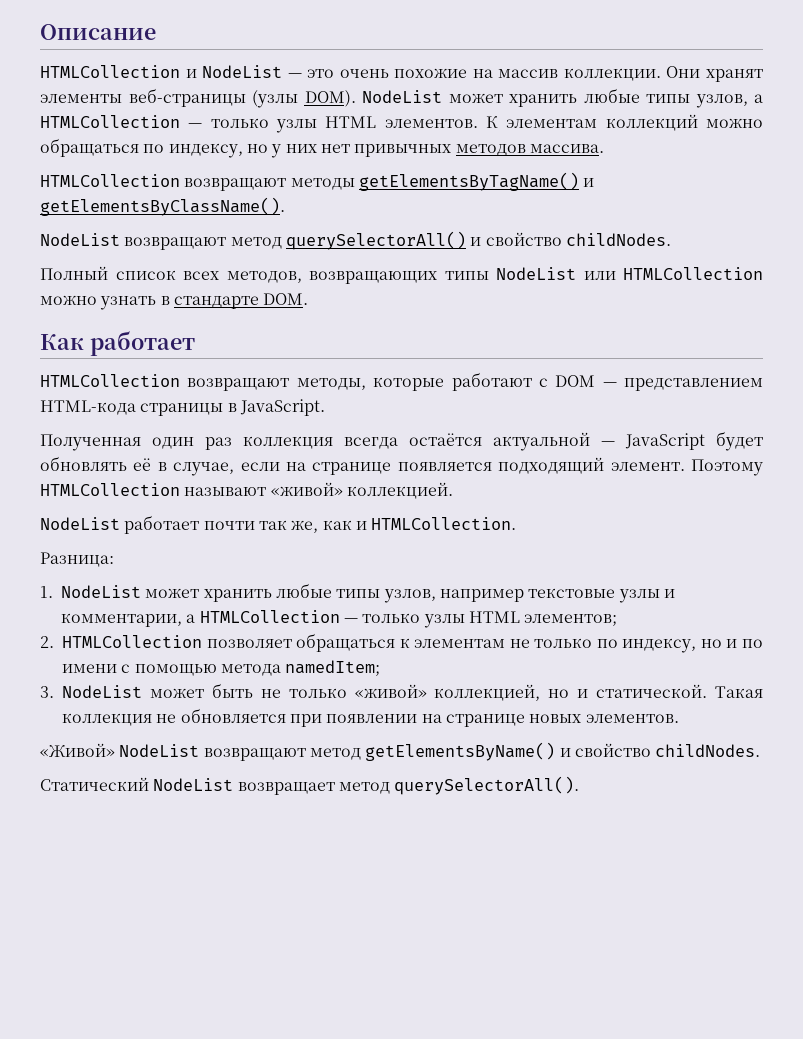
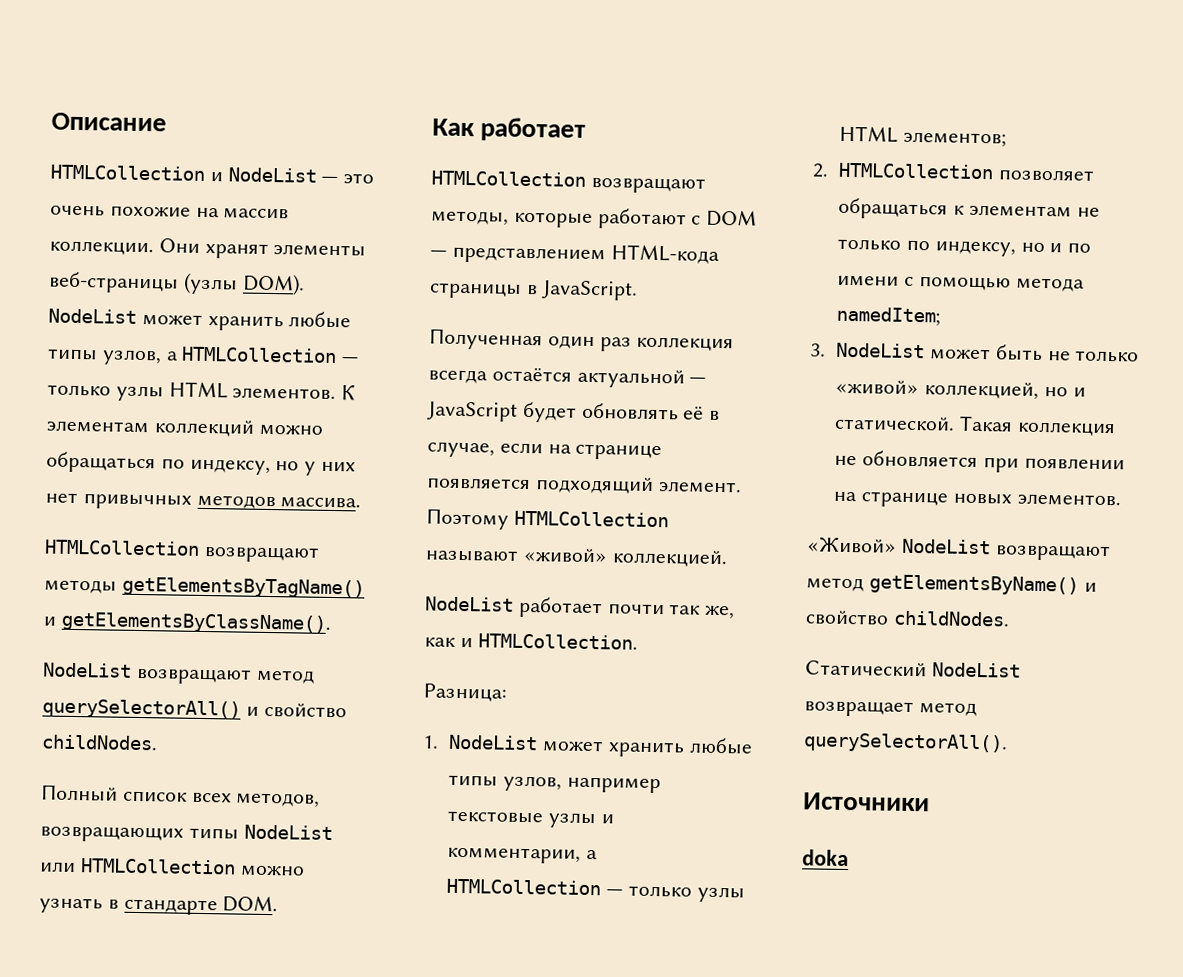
(580, 785) none -> [803,792,930,812] [802,849,849,867] // Источники // doka

